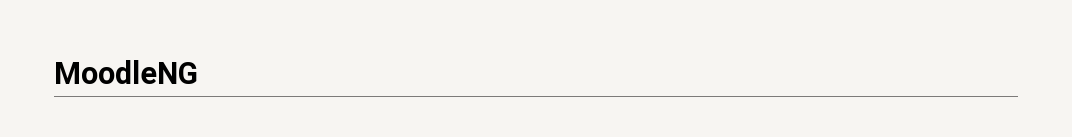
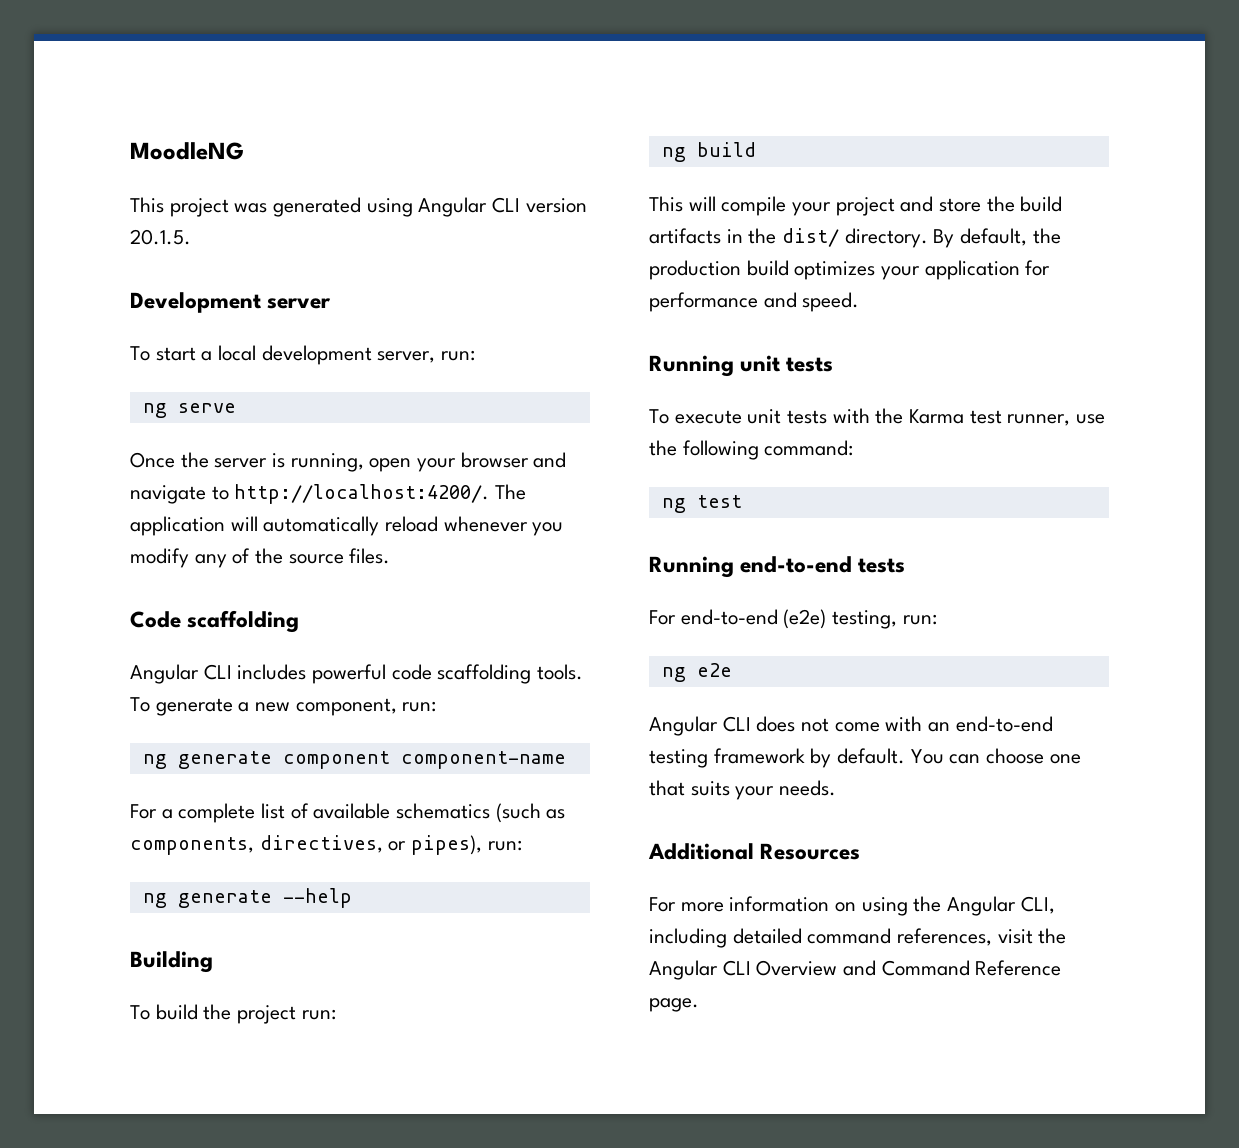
(198, 72) none -> [130,197,587,217] [130,229,191,245] [130,292,332,313] [130,345,476,365] [142,403,236,418] [130,452,567,472] [130,484,527,504] [130,516,564,536] [130,548,391,568] [130,610,300,633] [130,664,584,684] [130,697,437,716] [142,751,566,769] [130,803,566,823] [130,835,522,855] [142,888,352,908] [130,951,213,973] [130,1004,336,1024] [661,142,756,162] [649,196,1063,216] [649,228,1061,248] [649,260,1051,280] [649,292,860,312] [649,355,834,377] [649,408,1106,426] [649,440,854,460] [661,495,742,513] [649,556,906,578] [649,609,937,629] [661,663,732,682] [649,716,1053,736] [649,748,1081,768] [649,780,837,800] [648,843,861,860] [649,896,1055,916] [649,928,1067,948] [649,960,1062,980] [649,998,699,1012] // This project was generated using Angular CLI version 20.1.5. // Development server // To start a local development server, run: // ng serve // Once the server is running, open your browser and navigate to http://localhost:4200/. The application will automatically reload whenever you modify any of the source files. // Code scaffolding // Angular CLI includes powerful code scaffolding tools. To generate a new component, run: // ng generate component component-name // For a complete list of available schematics (such as components, directives, or pipes), run: // ng generate --help // Building // To build the project run: // ng build // This will compile your project and store the build artifacts in the dist/ directory. By default, the production build optimizes your application for performance and speed. // Running unit tests // To execute unit tests with the Karma test runner, use the following command: // ng test // Running end-to-end tests // For end-to-end (e2e) testing, run: // ng e2e // Angular CLI does not come with an end-to-end testing framework by default. You can choose one that suits your needs. // Additional Resources // For more information on using the Angular CLI, including detailed command references, visit the Angular CLI Overview and Command Reference page.

